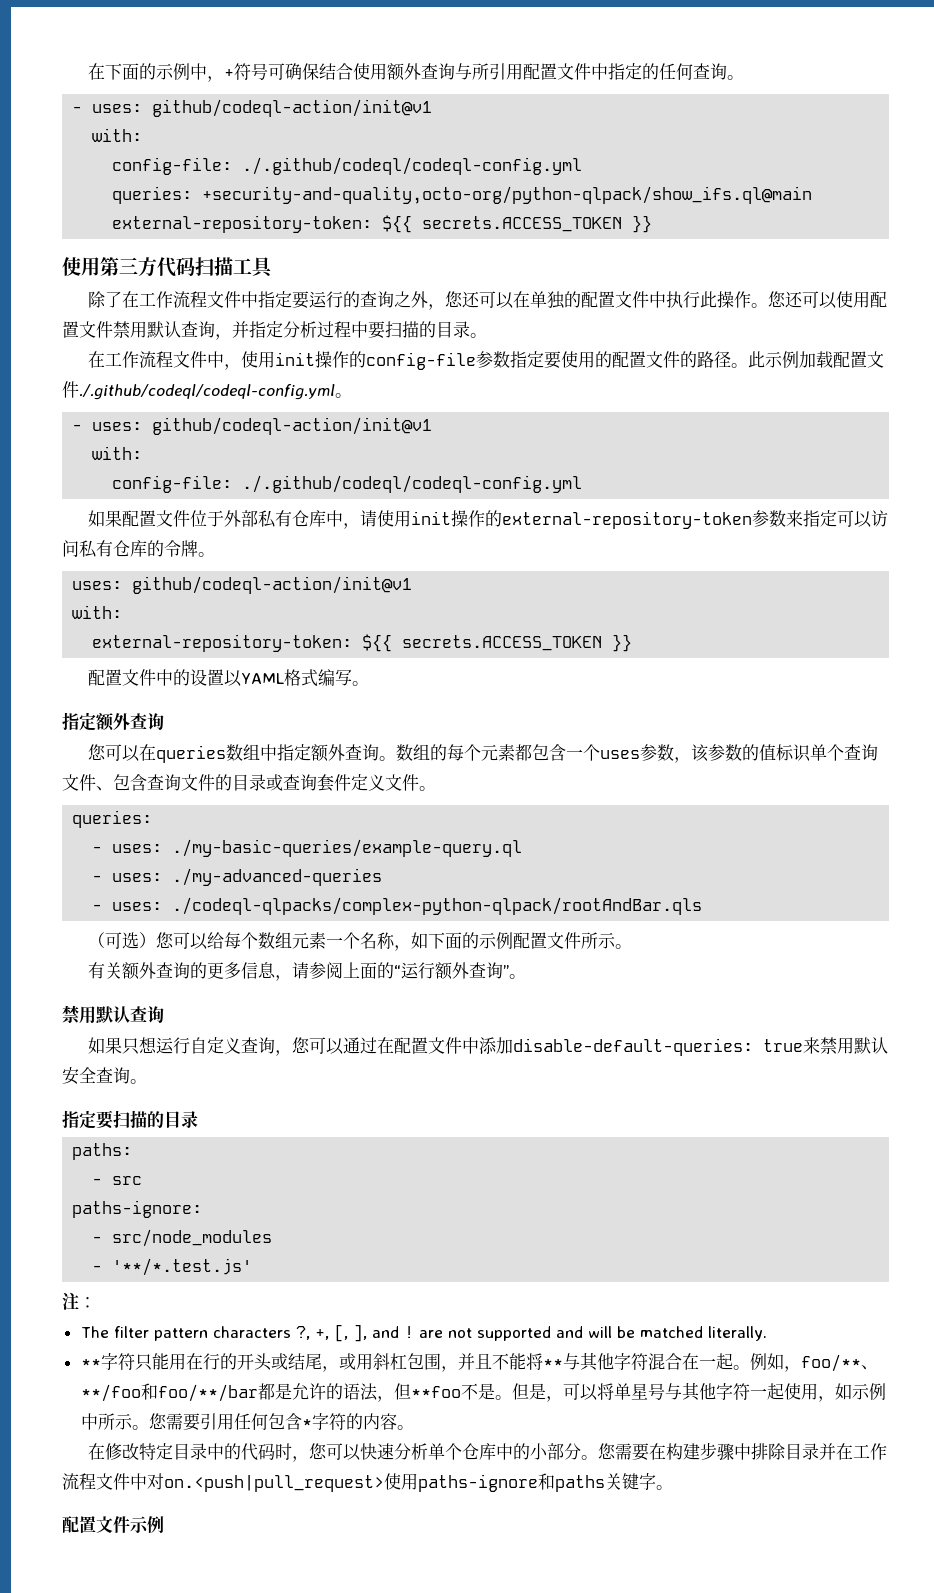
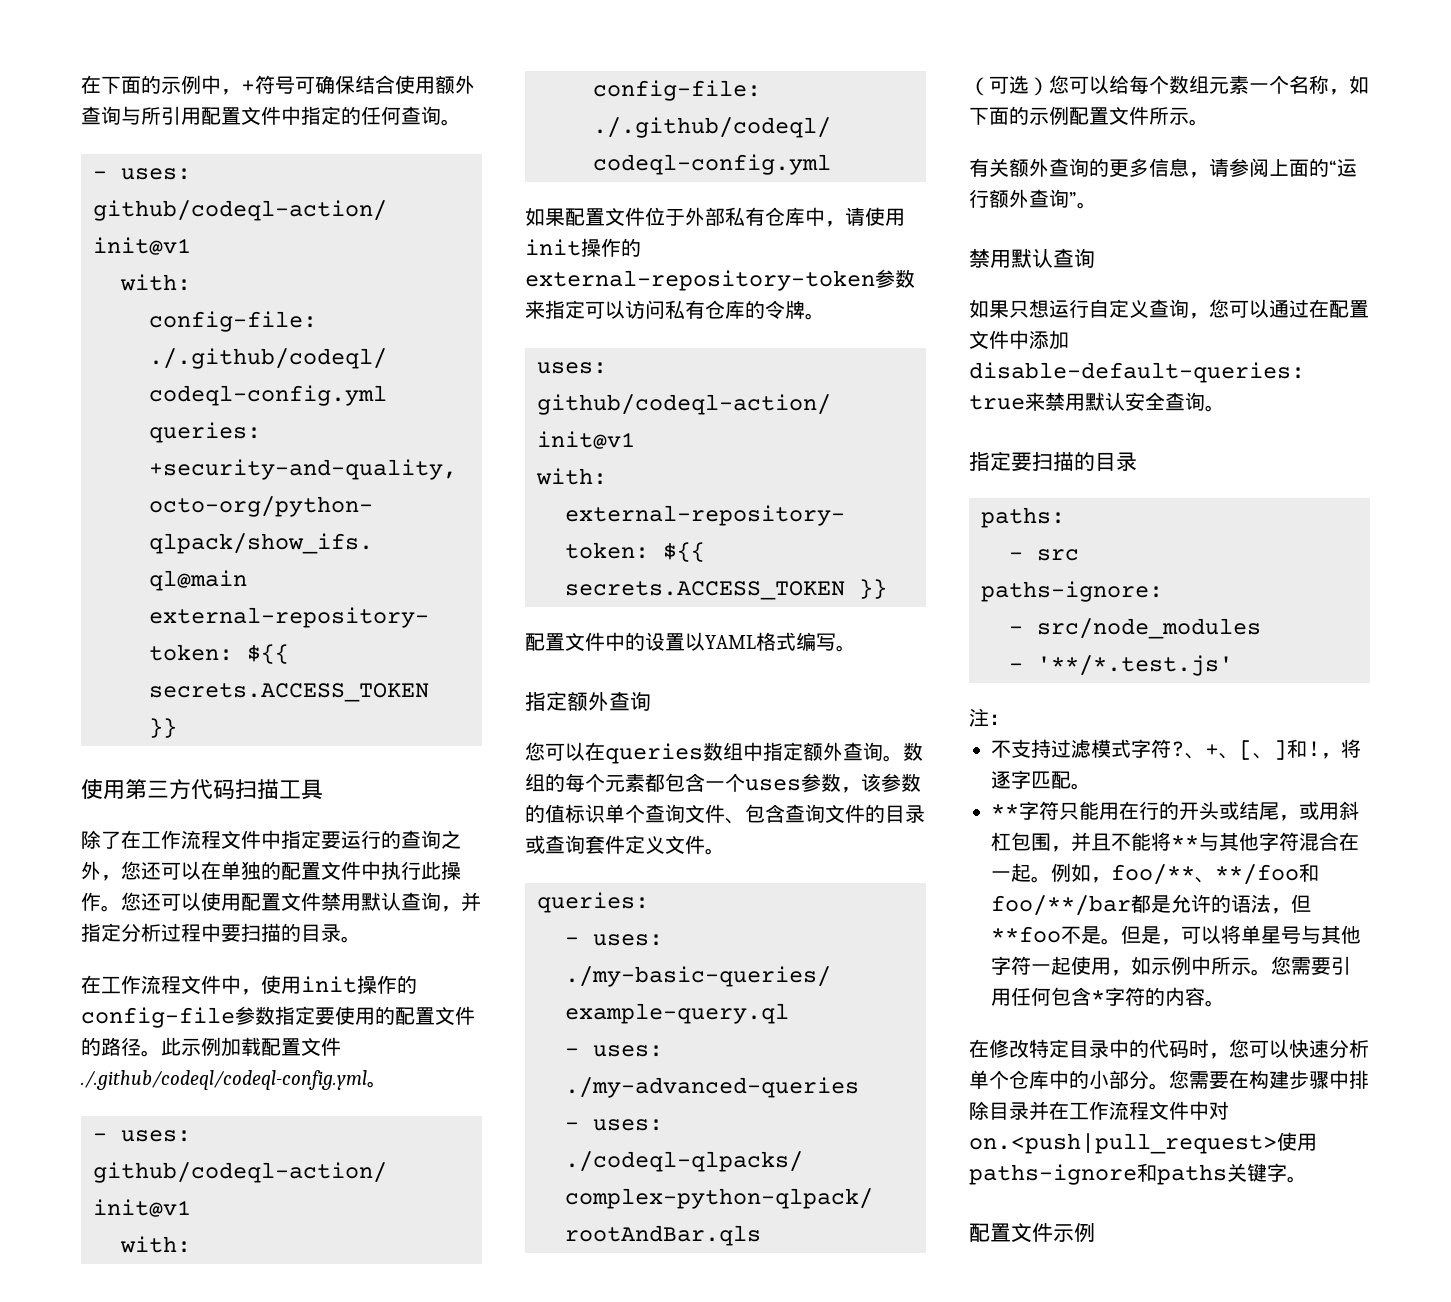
[80,1324,767,1342] The filter pattern characters ?, +, [, ], and ! are not supported and will be matched literally. -> [991,739,1361,760] [991,770,1091,790] 不支持过滤模式字符?、+、[、]和!，将逐字匹配。

